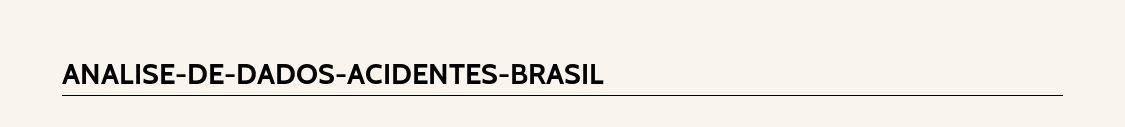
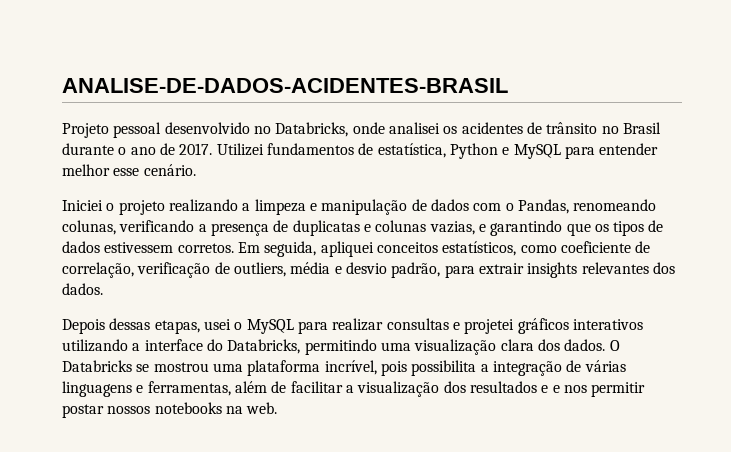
(604, 74) none -> [62,122,661,138] [62,143,659,159] [62,164,196,176] [62,199,657,215] [62,220,664,236] [62,241,651,257] [62,262,675,278] [62,283,103,295] [62,318,643,334] [62,339,620,355] [62,360,626,376] [62,381,646,397] [62,402,278,418] // Projeto pessoal desenvolvido no Databricks, onde analisei os acidentes de trânsito no Brasil durante o ano de 2017. Utilizei fundamentos de estatística, Python e MySQL para entender melhor esse cenário. // Iniciei o projeto realizando a limpeza e manipulação de dados com o Pandas, renomeando colunas, verificando a presença de duplicatas e colunas vazias, e garantindo que os tipos de dados estivessem corretos. Em seguida, apliquei conceitos estatísticos, como coeficiente de correlação, verificação de outliers, média e desvio padrão, para extrair insights relevantes dos dados. // Depois dessas etapas, usei o MySQL para realizar consultas e projetei gráficos interativos utilizando a interface do Databricks, permitindo uma visualização clara dos dados. O Databricks se mostrou uma plataforma incrível, pois possibilita a integração de várias linguagens e ferramentas, além de facilitar a visualização dos resultados e e nos permitir postar nossos notebooks na web.

